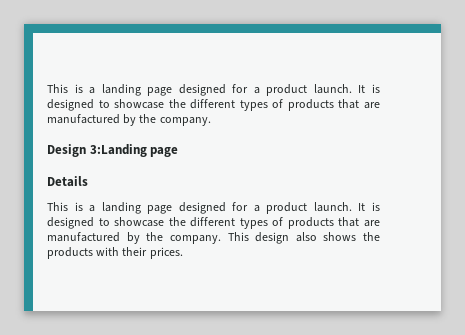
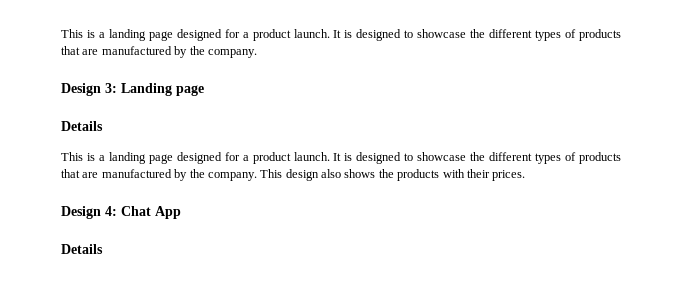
[89,144,147,157] 3:Landing -> [105,83,172,96] 3: Landing
(183, 253) none -> [61,206,181,219] [61,244,103,254] // Design 4: Chat App // Details

